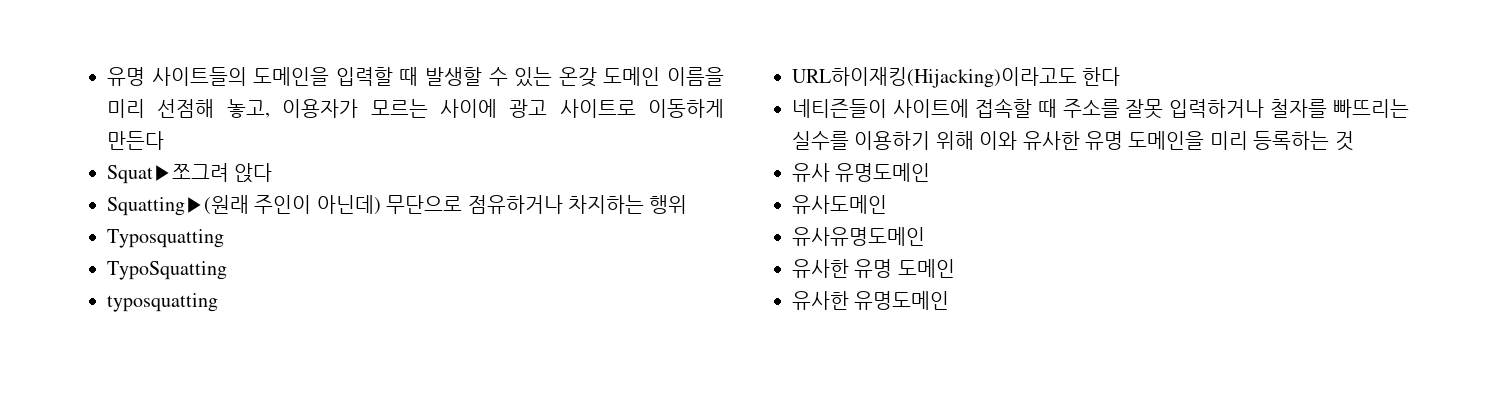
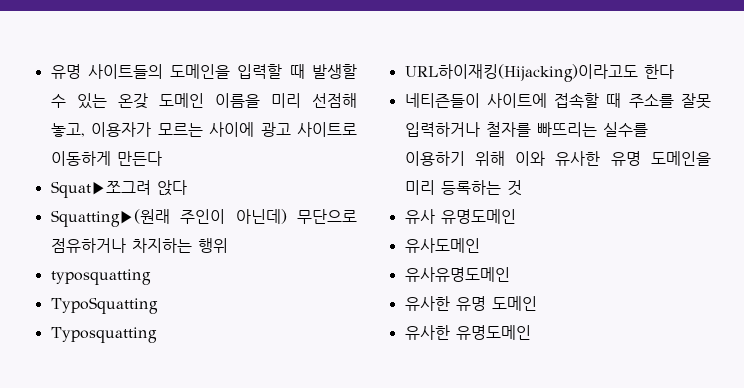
[107,229,224,248] Typosquatting -> [50,269,151,285] typosquatting
[107,293,218,312] typosquatting -> [50,327,157,343] Typosquatting

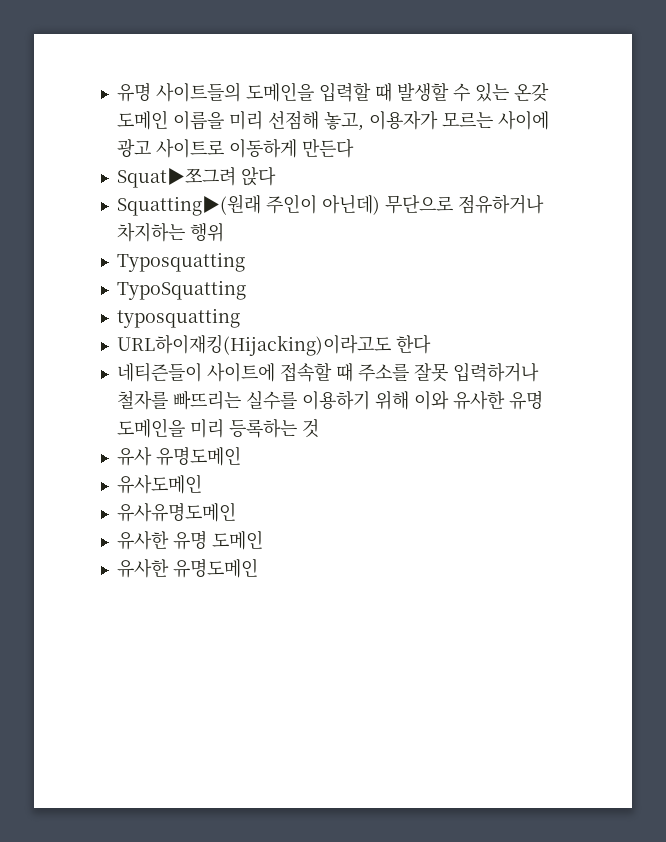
[50,269,151,285] typosquatting -> [116,252,245,272] Typosquatting
[50,327,157,343] Typosquatting -> [116,308,240,328] typosquatting

